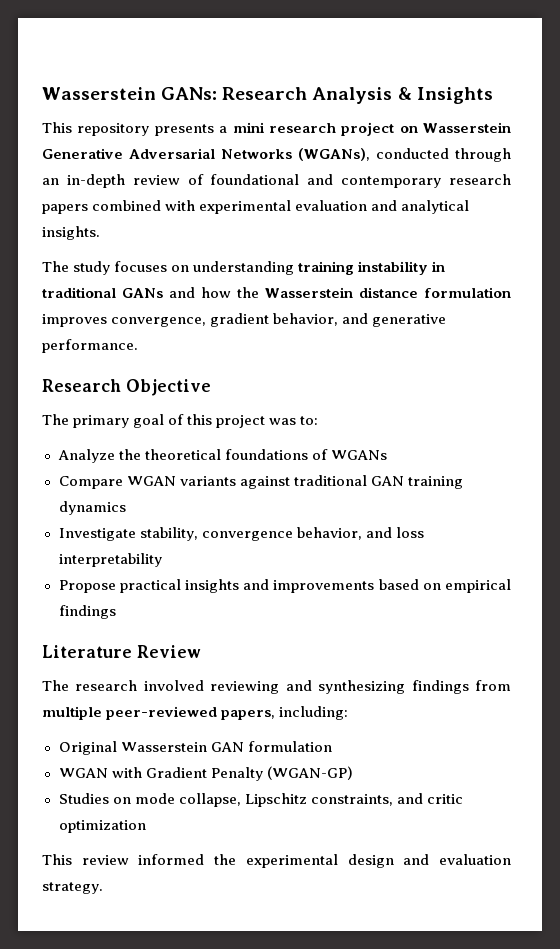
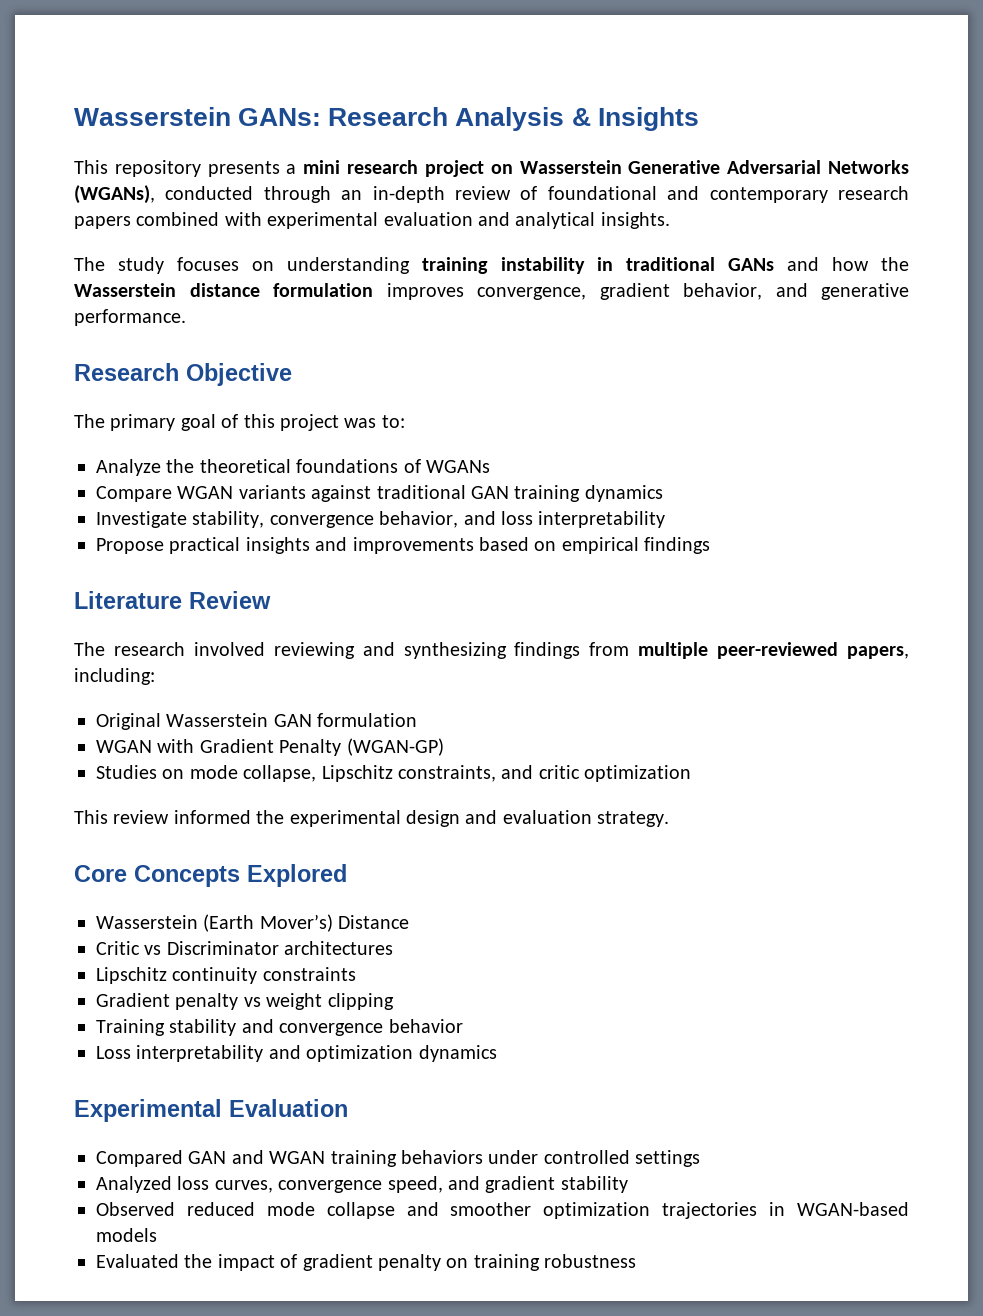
(103, 888) none -> [74,864,347,887] [96,914,410,932] [96,941,394,955] [96,967,356,984] [96,993,394,1010] [96,1019,463,1036] [96,1045,497,1062] [74,1099,348,1122] [96,1150,701,1167] [96,1176,628,1193] [96,1202,910,1219] [96,1228,157,1242] [96,1254,637,1271] // Core Concepts Explored // Wasserstein (Earth Mover’s) Distance // Critic vs Discriminator architectures // Lipschitz continuity constraints // Gradient penalty vs weight clipping // Training stability and convergence behavior // Loss interpretability and optimization dynamics // Experimental Evaluation // Compared GAN and WGAN training behaviors under controlled settings // Analyzed loss curves, convergence speed, and gradient stability // Observed reduced mode collapse and smoother optimization trajectories in WGAN-based models // Evaluated the impact of gradient penalty on training robustness

